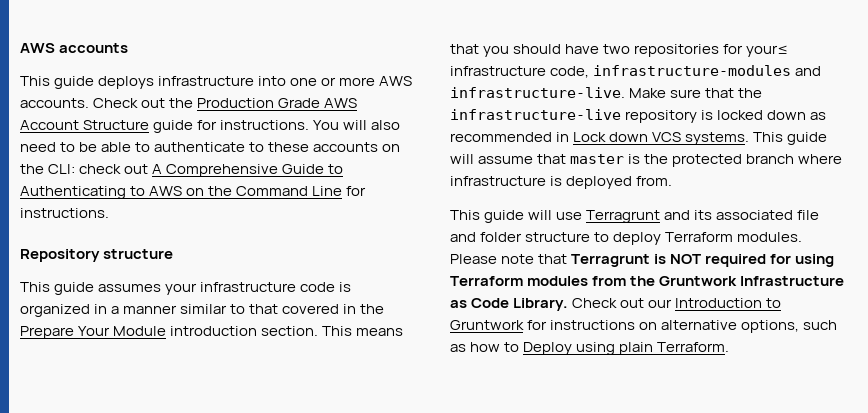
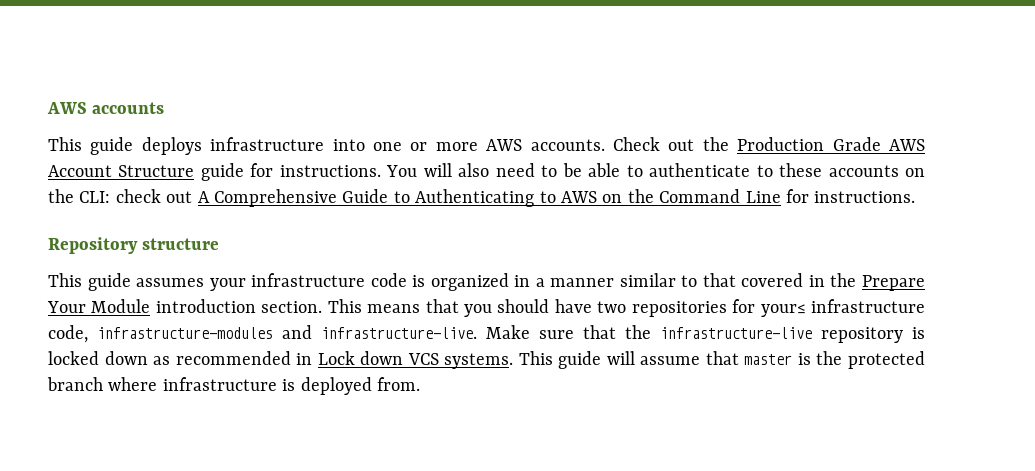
[450,210,820,223] [450,232,803,245] [450,254,835,267] [450,276,845,286] [450,298,782,311] [450,320,838,333] [450,342,730,355] // This guide will use Terragrunt and its associated file and folder structure to deploy Terraform modules. Please note that Terragrunt is NOT required for using Terraform modules from the Gruntwork Infrastructure as Code Library. Check out our Introduction to Gruntwork for instructions on alternative options, such as how to Deploy using plain Terraform. -> (420, 384) none

